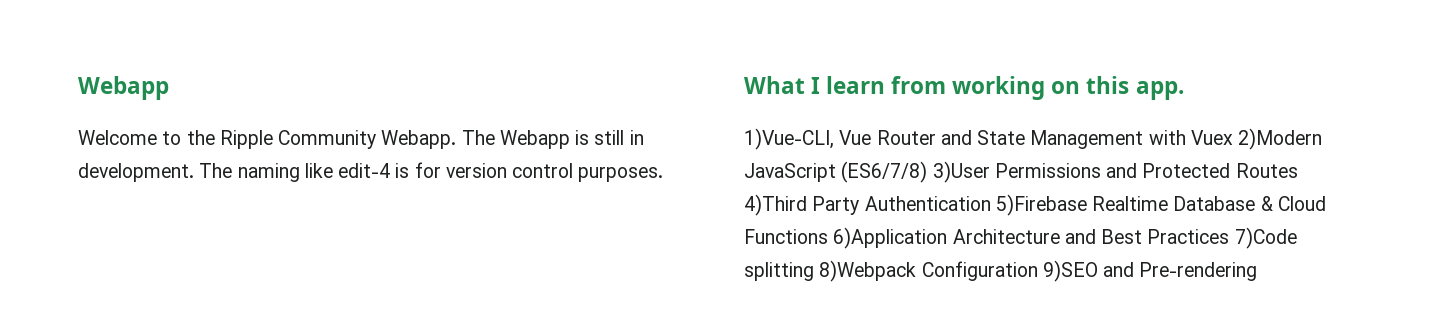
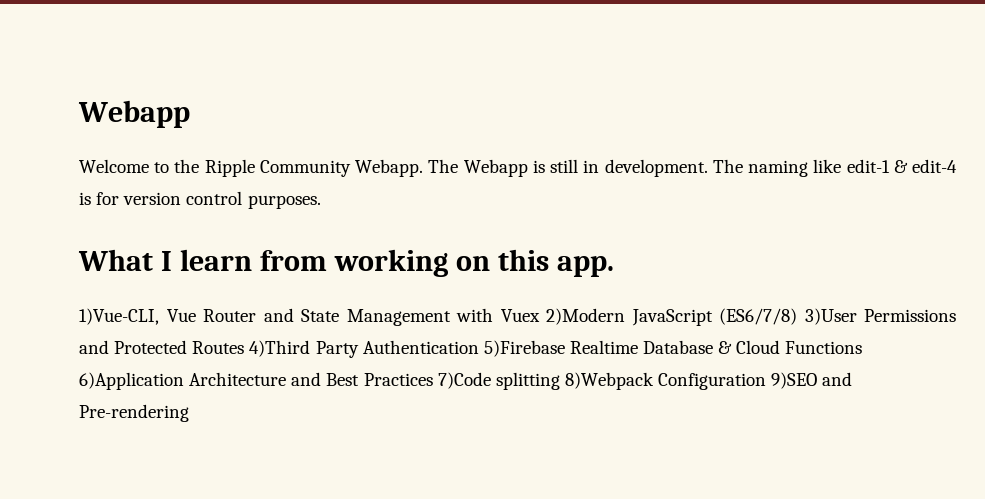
(333, 170) none -> [846,159,908,173] edit-1 &

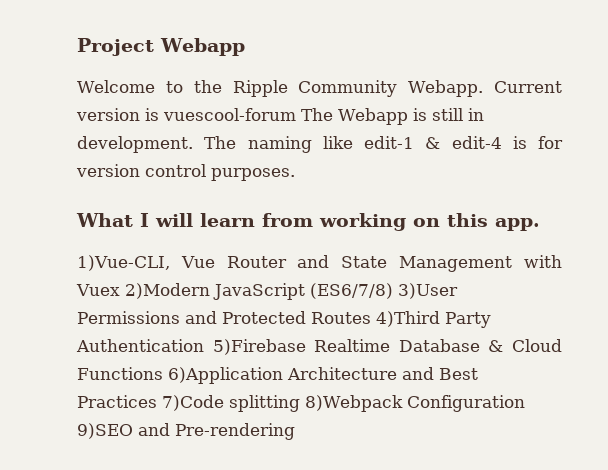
(78, 114) none -> [77,38,154,56] Project
(424, 168) none -> [494,81,562,93] [76,108,296,121] Current version is vuescool-forum
(172, 261) none -> [155,213,193,227] will

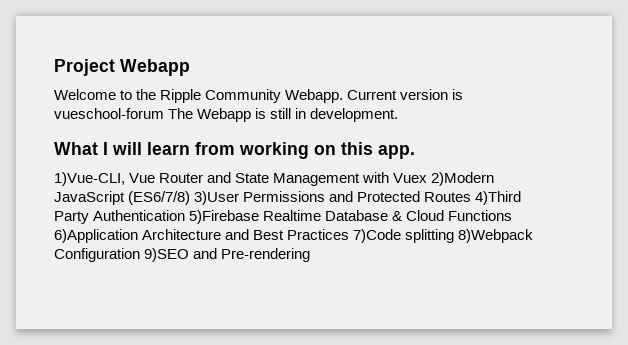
[163,108,296,121] vuescool-forum -> [54,108,164,119] vueschool-forum
[204,136,563,153] [76,164,295,181] The naming like edit-1 & edit-4 is for version control purposes. -> (399, 115) none

